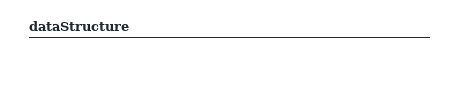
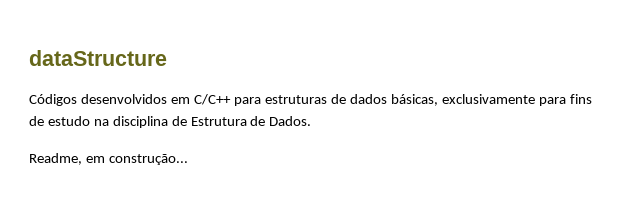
(129, 26) none -> [29,94,592,106] [29,116,312,128] [29,153,188,165] // Códigos desenvolvidos em C/C++ para estruturas de dados básicas, exclusivamente para fins de estudo na disciplina de Estrutura de Dados. // Readme, em construção...

